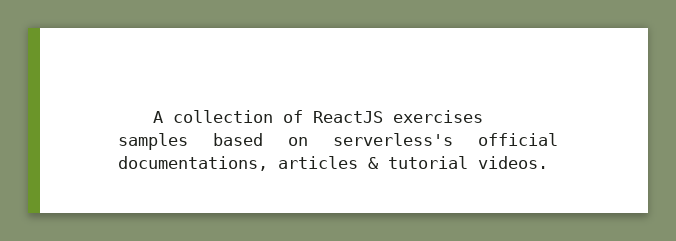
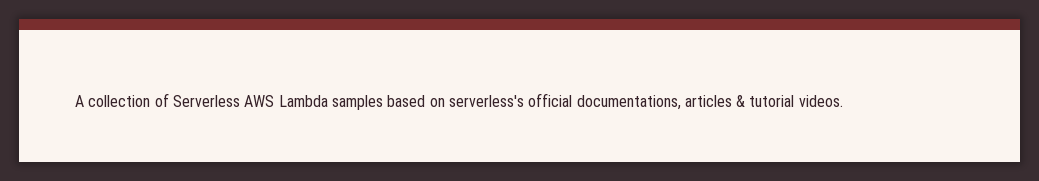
[313,110,484,123] ReactJS exercises -> [172,95,328,107] Serverless AWS Lambda

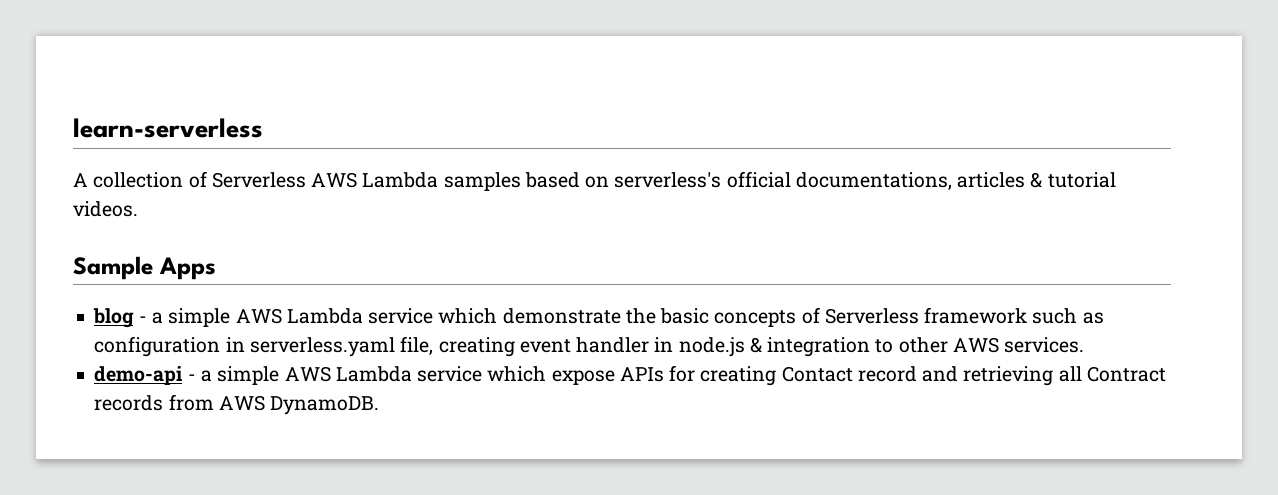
(75, 101) none -> [73,118,263,138] learn-serverless //
(843, 101) none -> [73,256,216,280] [93,307,1104,328] [94,336,1085,357] [94,365,1166,386] [94,394,380,415] // Sample Apps // blog - a simple AWS Lambda service which demonstrate the basic concepts of Serverless framework such as configuration in serverless.yaml file, creating event handler in node.js & integration to other AWS services. // demo-api - a simple AWS Lambda service which expose APIs for creating Contact record and retrieving all Contract records from AWS DynamoDB.

